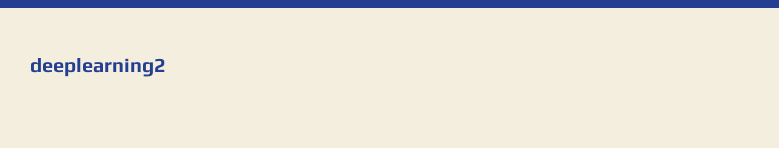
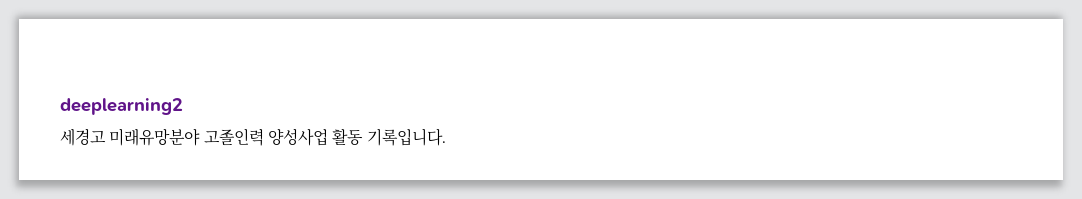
(166, 67) none -> [60,128,446,146] // 세경고 미래유망분야 고졸인력 양성사업 활동 기록입니다.

